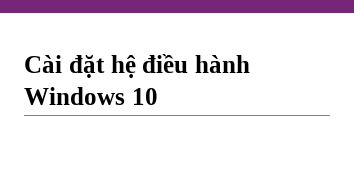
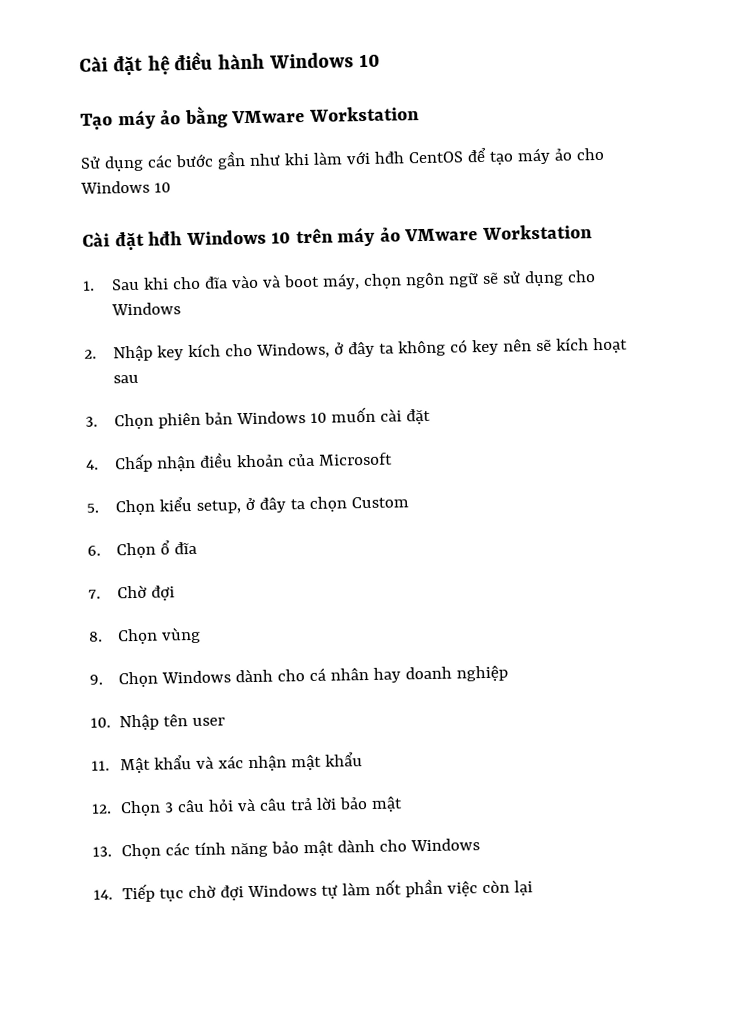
(158, 96) none -> [80,105,420,130] [80,147,604,172] [80,180,171,194] [82,224,593,251] [82,270,596,291] [110,302,181,316] [84,337,628,362] [112,374,139,384] [85,406,431,430] [86,452,393,473] [86,496,409,516] [87,540,197,559] [88,584,175,601] [88,626,201,645] [89,665,508,688] [90,714,226,731] [91,752,363,774] [91,796,403,817] [92,838,480,860] [93,878,533,903] // Tạo máy ảo bằng VMware Workstation // Sử dụng các bước gần như khi làm với hđh CentOS để tạo máy ảo cho Windows 10 // Cài đặt hđh Windows 10 trên máy ảo VMware Workstation // 1. Sau khi cho đĩa vào và boot máy, chọn ngôn ngữ sẽ sử dụng cho Windows // 2. Nhập key kích cho Windows, ở đây ta không có key nên sẽ kích hoạt sau // 3. Chọn phiên bản Windows 10 muốn cài đặt // 4. Chấp nhận điều khoản của Microsoft // 5. Chọn kiểu setup, ở đây ta chọn Custom // 6. Chọn ổ đĩa // 7. Chờ đợi // 8. Chọn vùng // 9. Chọn Windows dành cho cá nhân hay doanh nghiệp // 10. Nhập tên user // 11. Mật khẩu và xác nhận mật khẩu // 12. Chọn 3 câu hỏi và câu trả lời bảo mật // 13. Chọn các tính năng bảo mật dành cho Windows // 14. Tiếp tục chờ đợi Windows tự làm nốt phần việc còn lại

